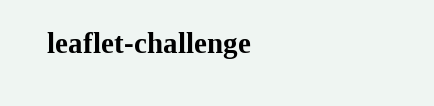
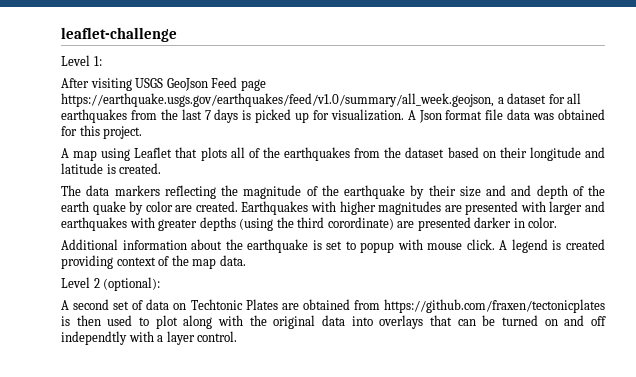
(251, 45) none -> [61,55,102,66] [61,77,266,91] [61,93,582,107] [61,109,605,123] [61,125,143,139] [61,147,606,161] [61,163,162,174] [61,185,605,199] [61,201,605,215] [61,217,558,231] [61,239,606,253] [61,255,246,269] [61,277,161,291] [61,299,605,313] [61,315,607,329] [61,331,238,345] // Level 1: // After visiting USGS GeoJson Feed page https://earthquake.usgs.gov/earthquakes/feed/v1.0/summary/all_week.geojson, a dataset for all earthquakes from the last 7 days is picked up for visualization. A Json format file data was obtained for this project. // A map using Leaflet that plots all of the earthquakes from the dataset based on their longitude and latitude is created. // The data markers reflecting the magnitude of the earthquake by their size and and depth of the earth quake by color are created. Earthquakes with higher magnitudes are presented with larger and earthquakes with greater depths (using the third corordinate) are presented darker in color. // Additional information about the earthquake is set to popup with mouse click. A legend is created providing context of the map data. // Level 2 (optional): // A second set of data on Techtonic Plates are obtained from https://github.com/fraxen/tectonicplates is then used to plot along with the original data into overlays that can be turned on and off independtly with a layer control.

